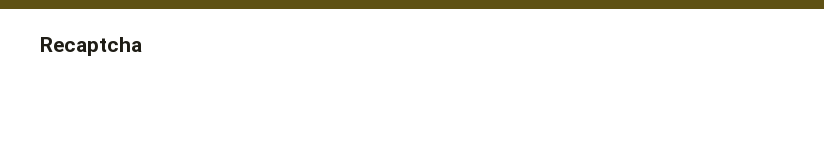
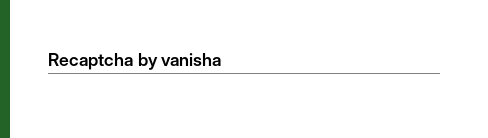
(142, 46) none -> [137,53,222,70] by vanisha

